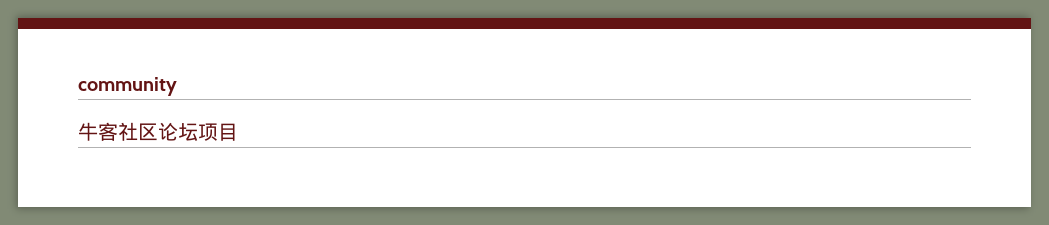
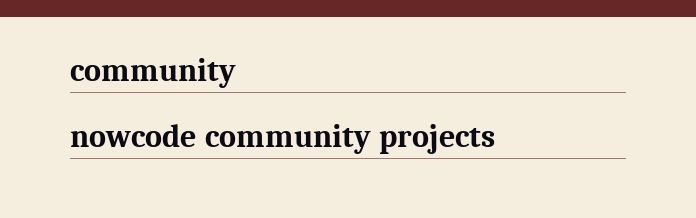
[78,122,238,141] 牛客社区论坛项目 -> [70,124,496,154] nowcode community projects

